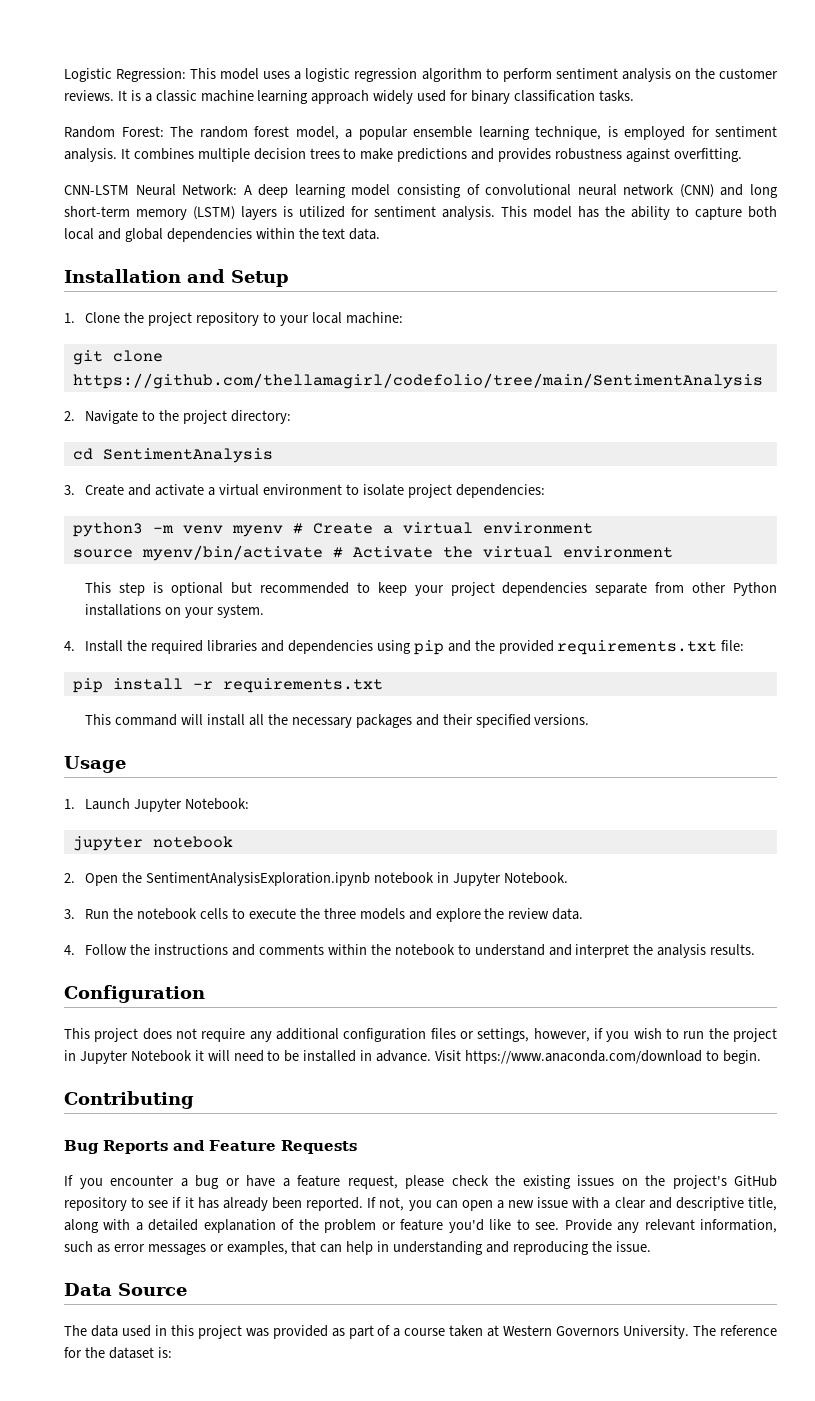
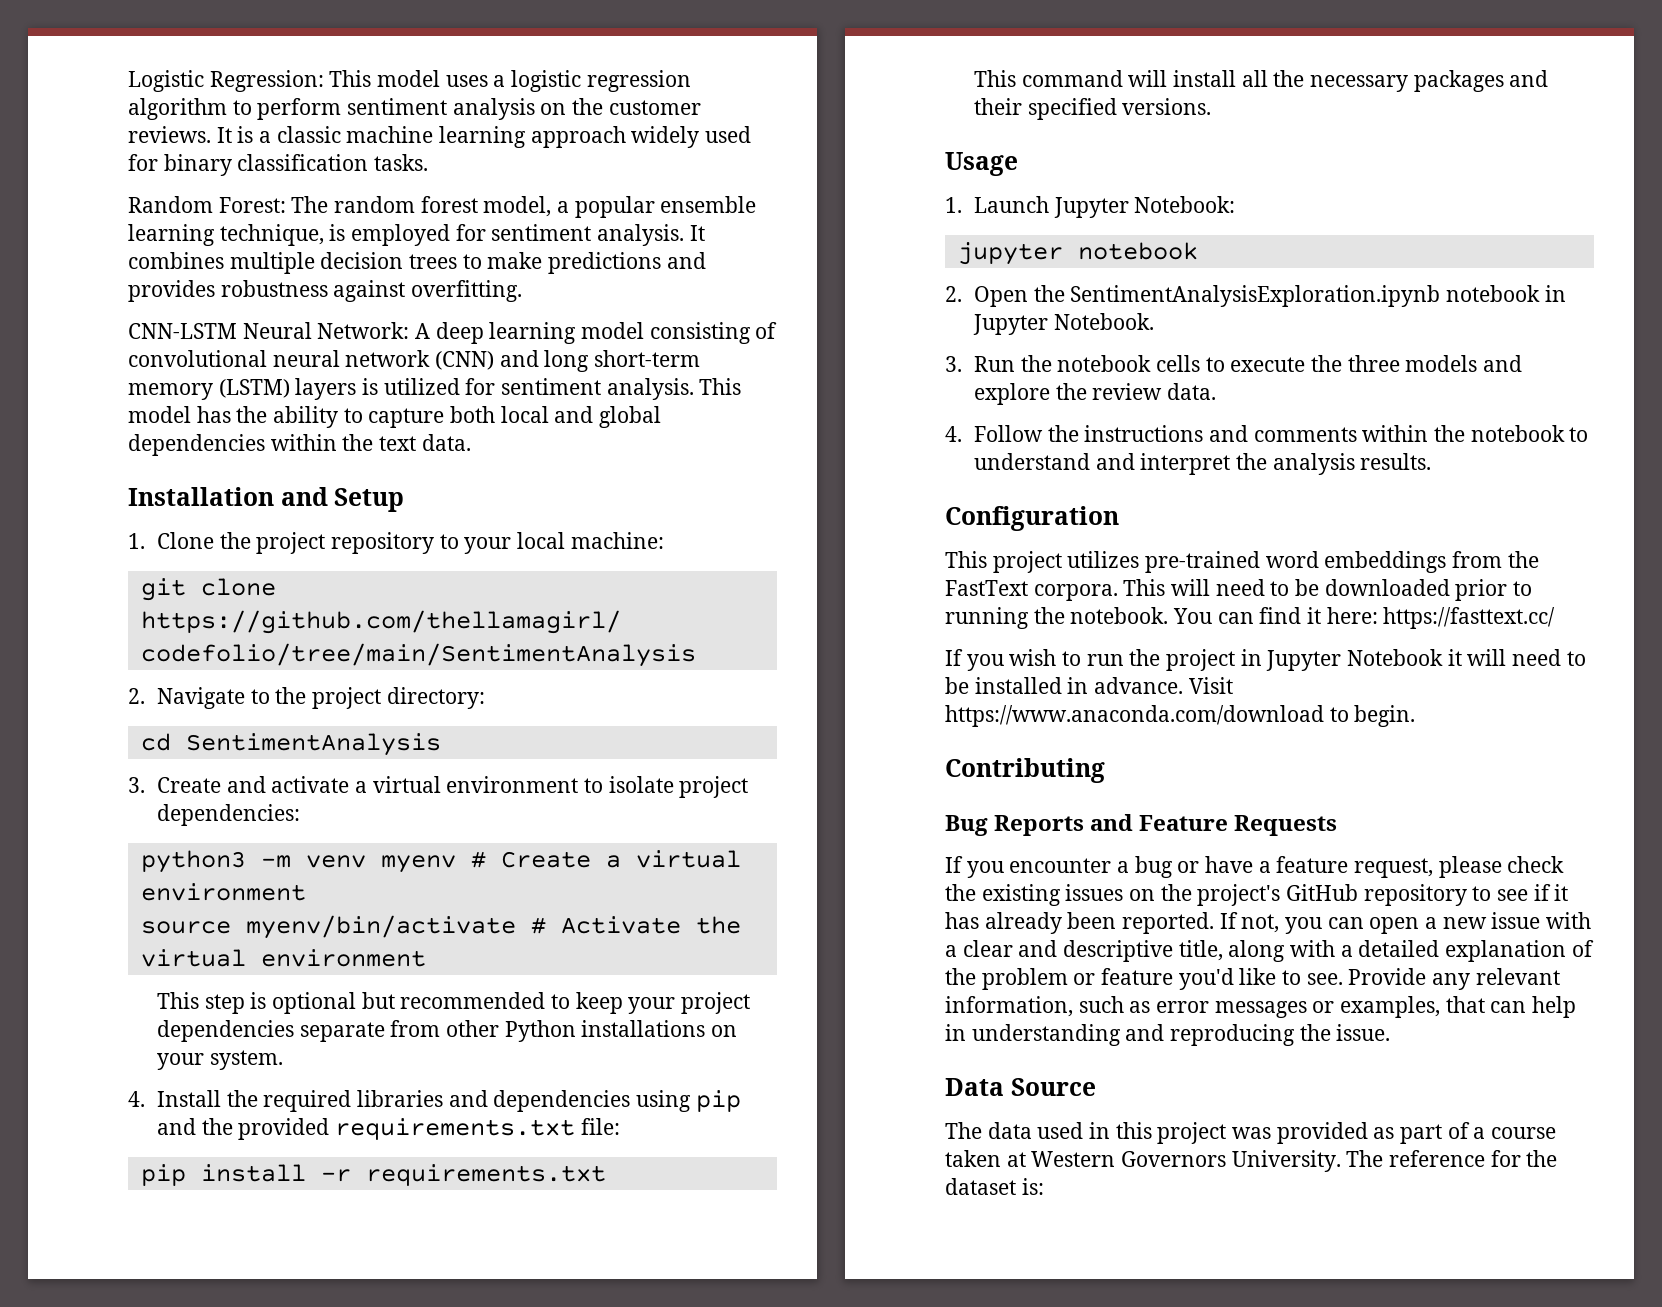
[142,1028,603,1042] does not require any additional configuration files or settings, however, if -> [1067,551,1539,573] [945,579,1533,601] [945,607,1556,629] [945,649,963,666] utilizes pre-trained word embeddings from the FastText corpora. This will need to be downloaded prior to running the notebook. You can find it here: https://fasttext.cc/ // If

